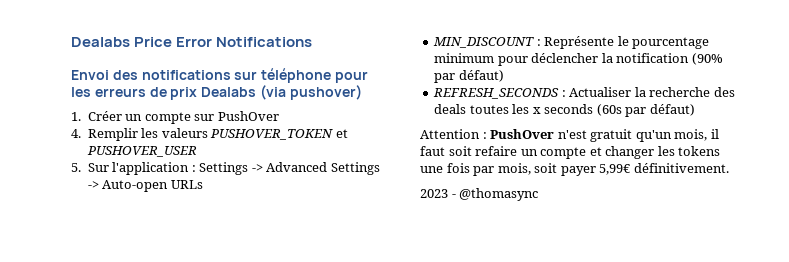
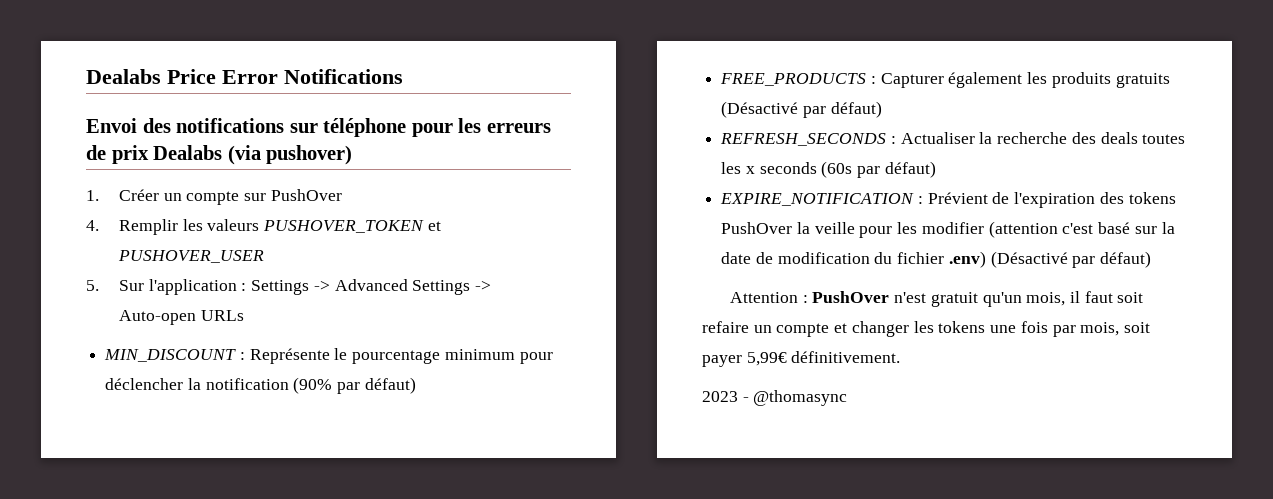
(504, 76) none -> [720,72,1170,88] [721,101,882,118] // FREE_PRODUCTS : Capturer également les produits gratuits (Désactivé par défaut)
(695, 110) none -> [720,192,1176,208] [721,221,1175,238] [721,251,1152,268] // EXPIRE_NOTIFICATION : Prévient de l'expiration des tokens PushOver la veille pour les modifier (attention c'est basé sur la date de modification du fichier .env) (Désactivé par défaut)

